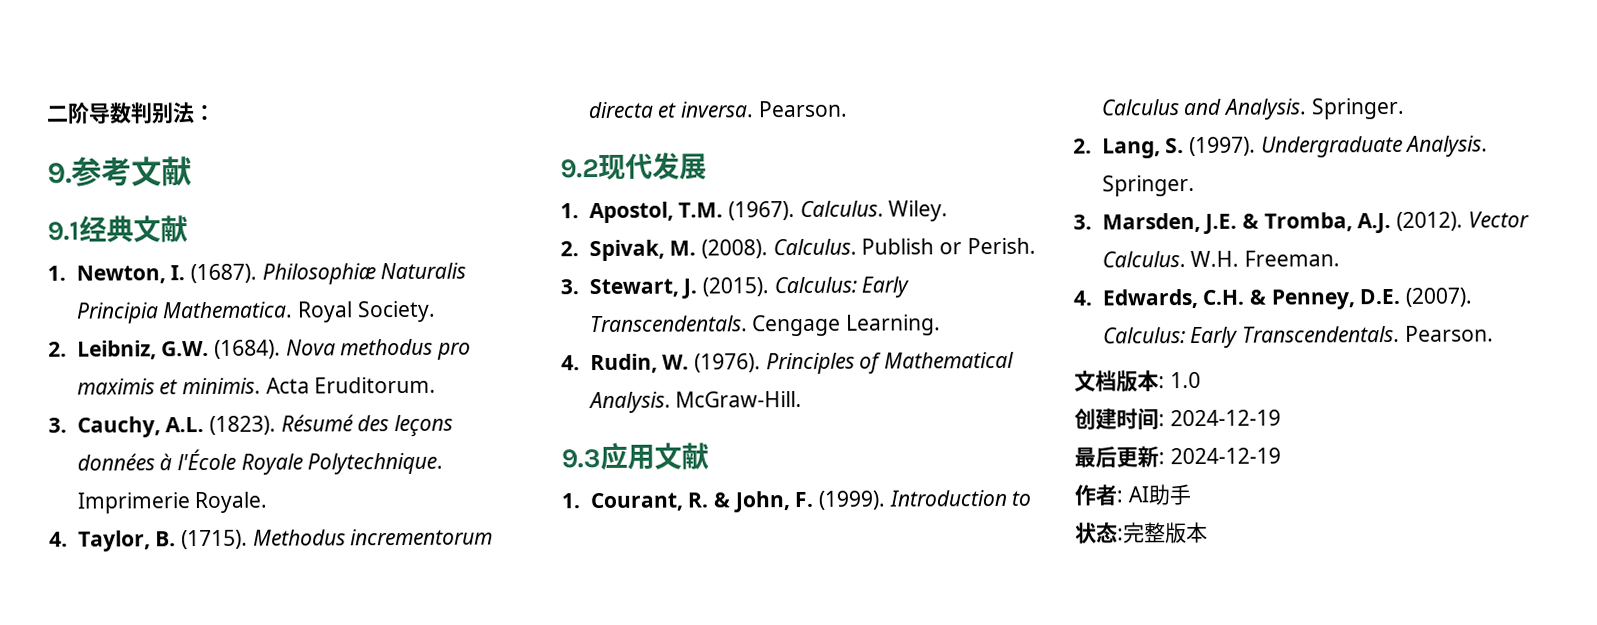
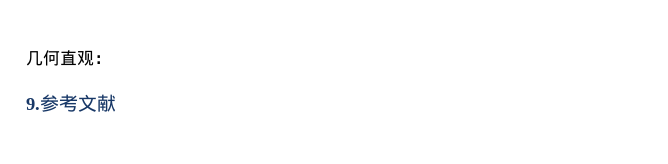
[46,101,195,125] 二阶导数判别法 -> [26,50,94,66] 几何直观
[47,215,188,243] [47,262,467,285] [75,300,436,324] [48,338,471,360] [76,376,437,395] [48,414,453,438] [76,448,444,475] [76,491,269,514] [49,528,494,552] [587,100,848,119] [560,152,707,181] [560,200,949,224] [560,237,1036,262] [560,276,910,299] [589,314,941,337] [561,351,1014,375] [587,390,803,414] [561,442,709,471] [561,489,1032,513] [1100,97,1405,120] [1073,135,1489,159] [1101,174,1195,197] [1073,211,1530,234] [1101,250,1340,268] [1073,287,1472,310] [1102,325,1494,349] [1074,370,1201,393] [1074,408,1281,431] [1074,446,1281,468] [1074,484,1191,506] [1075,521,1208,544] // 9.1经典文献 // 1. Newton, I. (1687). Philosophiæ Naturalis Principia Mathematica. Royal Society. // 2. Leibniz, G.W. (1684). Nova methodus pro maximis et minimis. Acta Eruditorum. // 3. Cauchy, A.L. (1823). Résumé des leçons données à l'École Royale Polytechnique. Imprimerie Royale. // 4. Taylor, B. (1715). Methodus incrementorum directa et inversa. Pearson. // 9.2现代发展 // 1. Apostol, T.M. (1967). Calculus. Wiley. // 2. Spivak, M. (2008). Calculus. Publish or Perish. // 3. Stewart, J. (2015). Calculus: Early Transcendentals. Cengage Learning. // 4. Rudin, W. (1976). Principles of Mathematical Analysis. McGraw-Hill. // 9.3应用文献 // 1. Courant, R. & John, F. (1999). Introduction to Calculus and Analysis. Springer. // 2. Lang, S. (1997). Undergraduate Analysis. Springer. // 3. Marsden, J.E. & Tromba, A.J. (2012). Vector Calculus. W.H. Freeman. // 4. Edwards, C.H. & Penney, D.E. (2007). Calculus: Early Transcendentals. Pearson. // 文档版本: 1.0 // 创建时间: 2024-12-19 // 最后更新: 2024-12-19 // 作者: AI助手 // 状态:完整版本 -> (116, 103) none

